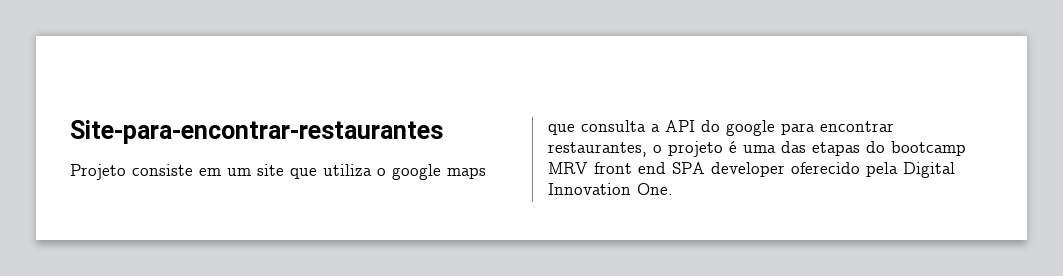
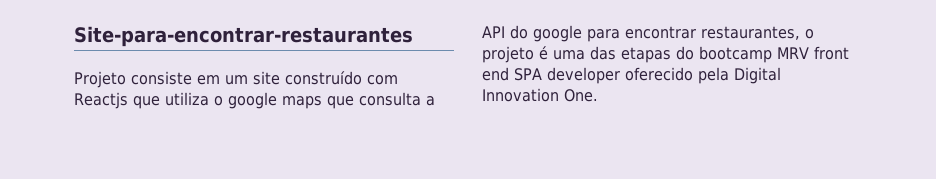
(284, 170) none -> [285,71,398,85] [74,92,128,109] construído com Reactjs

